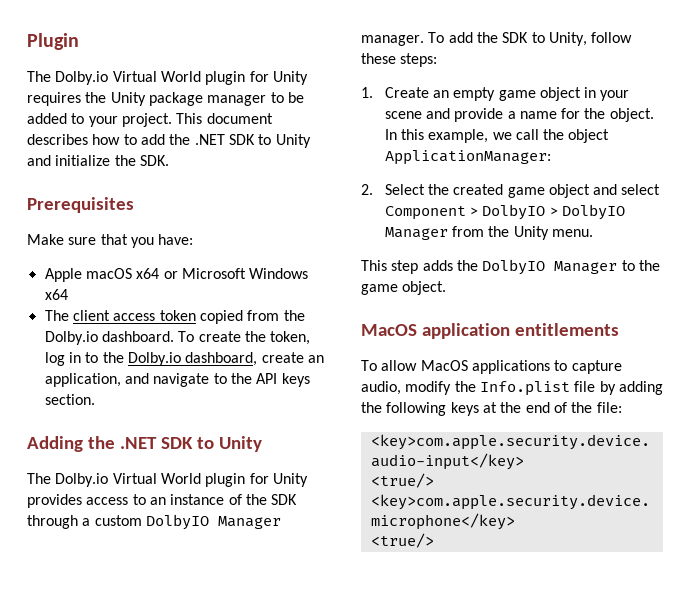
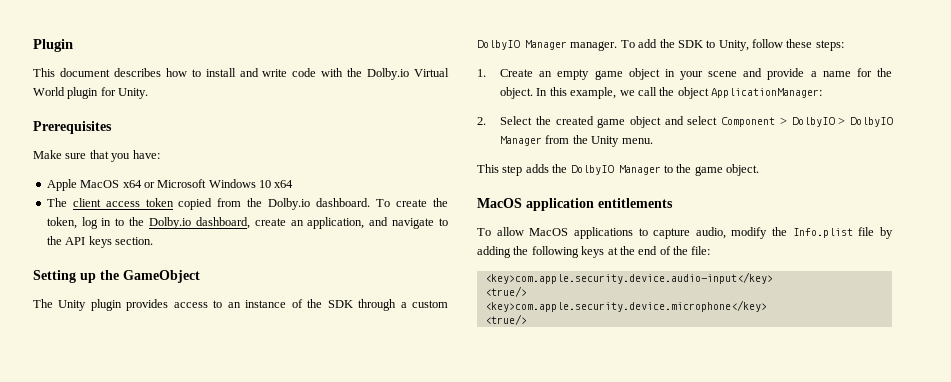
[27,71,308,85] [27,92,304,106] [27,113,273,127] [27,134,311,148] [27,155,169,166] The Dolby.io Virtual World plugin for Unity requires the Unity package manager to be added to your project. This document describes how to add the .NET SDK to Unity and initialize the SDK. -> [33,68,450,80] [33,87,149,99] This document describes how to install and write code with the Dolby.io Virtual World plugin for Unity.
[85,268,132,279] macOS -> [80,180,120,188] MacOS
(309, 273) none -> [259,180,271,188] 10
[27,436,262,452] [27,473,308,487] Adding the .NET SDK to Unity // The Dolby.io Virtual World plugin for Unity -> [33,270,200,283] [33,299,122,311] Setting up the GameObject // The Unity plugin

